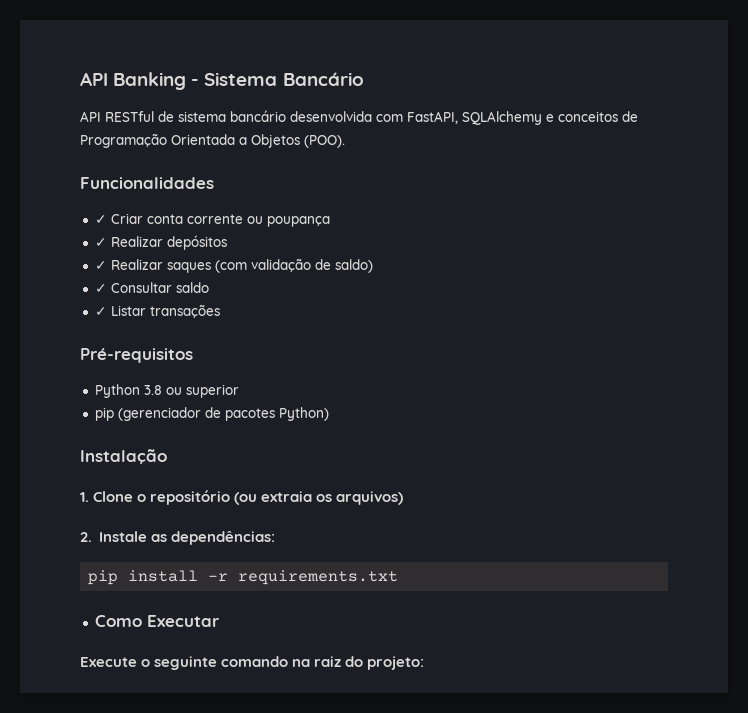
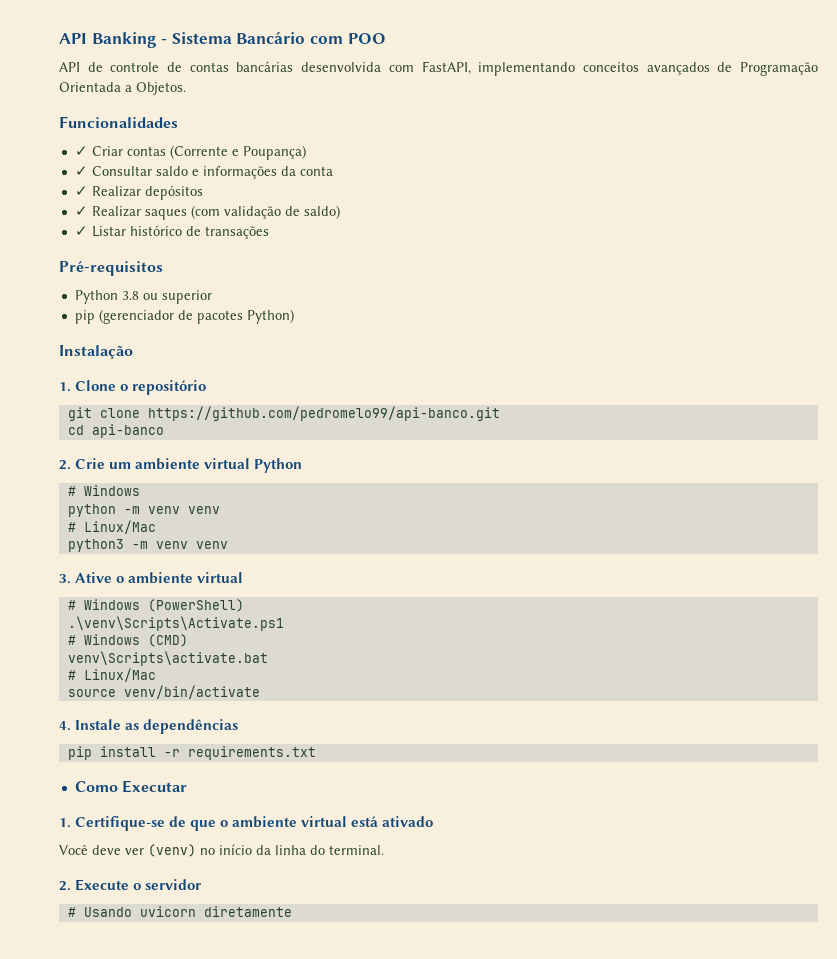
[80,110,618,125] // API RESTful de sistema bancário desenvolvida com FastAPI, SQLAlchemy e conceitos -> [309,33,386,44] [59,61,710,76] com POO // API de controle de contas bancárias desenvolvida com FastAPI, implementando conceitos avançados
[251,134,345,148] Objetos (POO). -> [136,82,186,95] Objetos.
[146,214,330,227] conta corrente ou poupança -> [126,145,306,160] [74,166,333,179] contas (Corrente e Poupança) // ✓ Consultar saldo e informações da conta
[94,282,209,293] // ✓ Consultar saldo -> (340, 212) none
(146, 310) none -> [129,225,201,236] histórico de
[234,491,404,505] [80,532,92,542] (ou extraia os arquivos) // 2. -> [67,406,500,421] [67,424,164,438] [59,458,303,473] [67,485,140,496] [67,504,220,517] [67,520,156,534] [67,539,228,552] [59,572,244,584] [67,599,244,612] [67,616,284,631] [67,634,188,647] [67,651,268,666] [67,668,156,682] [67,685,260,699] [59,721,71,731] // git clone https://github.com/pedromelo99/api-banco.git // cd api-banco // 2. Crie um ambiente virtual Python // # Windows // python -m venv venv // # Linux/Mac // python3 -m venv venv // 3. Ative o ambiente virtual // # Windows (PowerShell) // .\venv\Scripts\Activate.ps1 // # Windows (CMD) // venv\Scripts\activate.bat // # Linux/Mac // source venv/bin/activate // 4.
[170,531,275,545] dependências: -> [143,719,239,734] dependências
[80,656,425,670] Execute o seguinte comando na raiz do projeto: -> [59,816,434,831] [59,844,384,857] [59,879,202,891] [67,906,292,917] 1. Certifique-se de que o ambiente virtual está ativado // Você deve ver (venv) no início da linha do terminal. // 2. Execute o servidor // # Usando uvicorn diretamente

